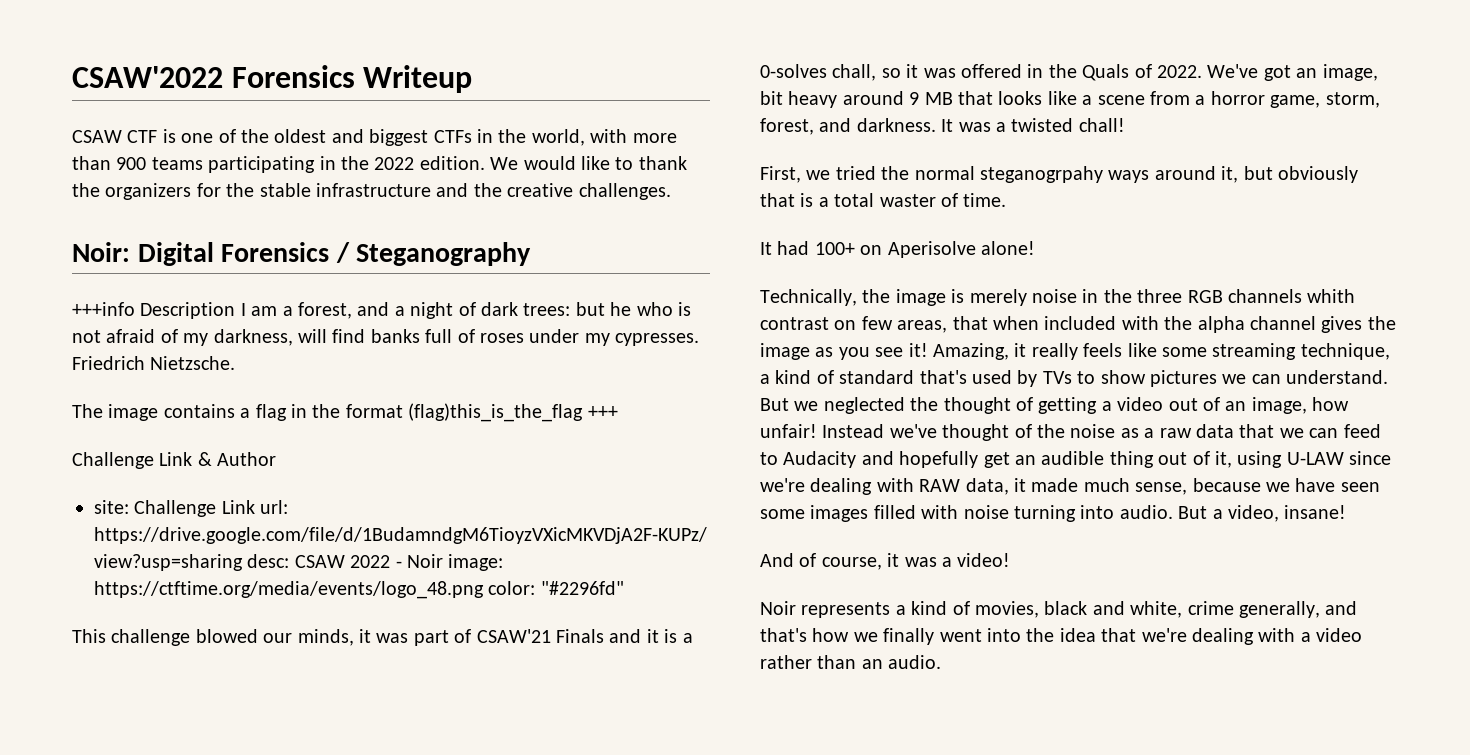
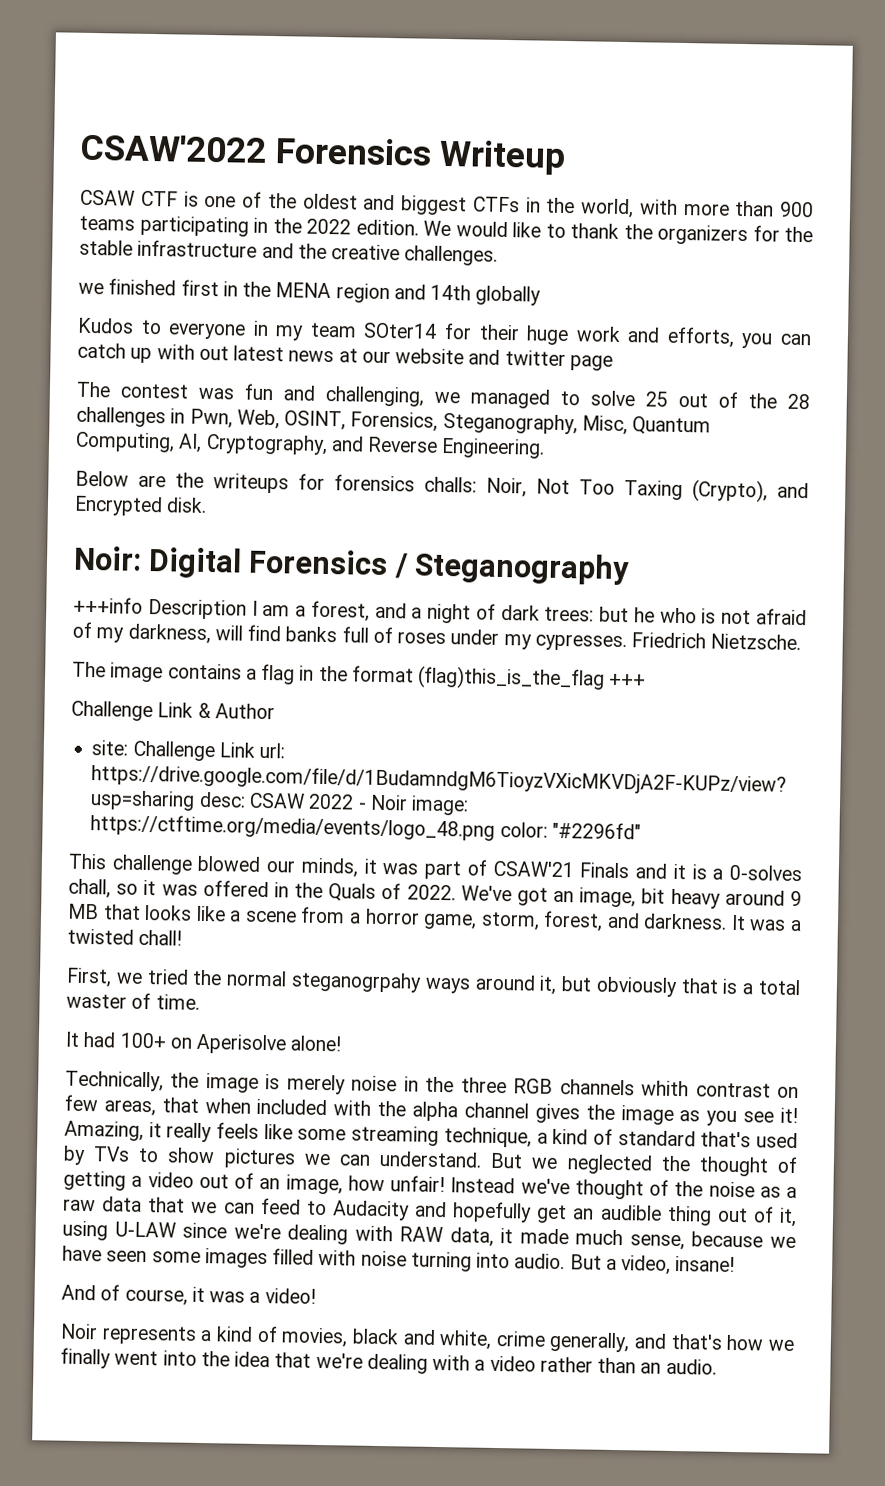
(671, 191) none -> [78,278,542,306] [77,317,811,349] [77,342,613,371] [76,381,810,410] [76,406,712,436] [75,431,546,459] [75,470,809,503] [74,495,208,517] // we finished first in the MENA region and 14th globally // Kudos to everyone in my team SOter14 for their huge work and efforts, you can catch up with out latest news at our website and twitter page // The contest was fun and challenging, we managed to solve 25 out of the 28 challenges in Pwn, Web, OSINT, Forensics, Steganography, Misc, Quantum Computing, AI, Cryptography, and Reverse Engineering. // Below are the writeups for forensics challs: Noir, Not Too Taxing (Crypto), and Encrypted disk.

